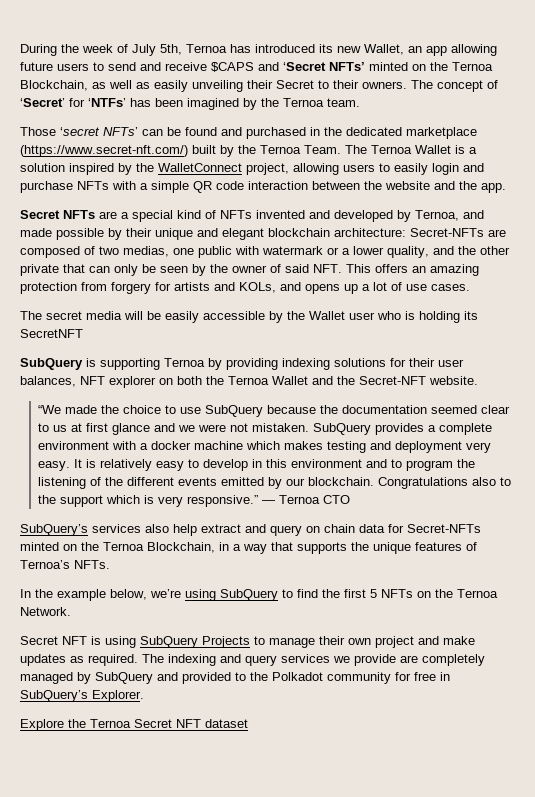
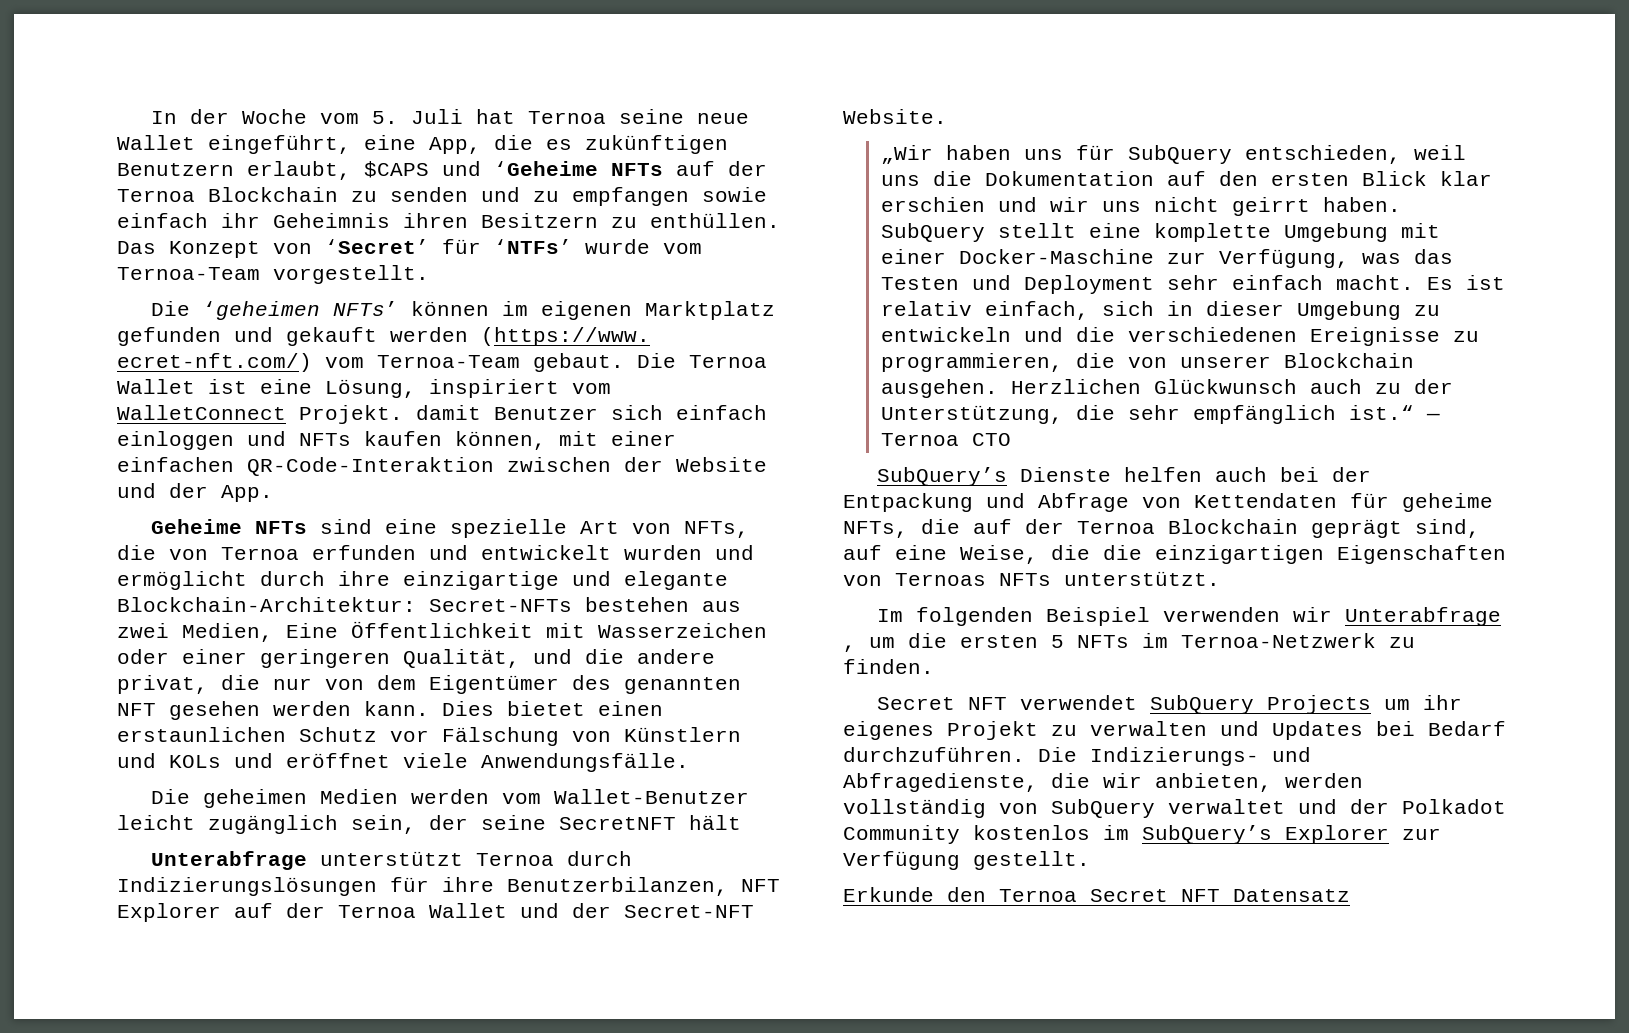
[20,44,497,56] [20,62,493,72] [20,80,498,92] [20,98,360,110] [20,127,477,139] [20,145,477,157] [20,163,484,175] [20,181,506,193] [20,210,484,222] [20,228,506,240] [20,246,510,258] [20,264,479,276] [20,282,470,294] [20,311,478,323] [20,329,83,338] [20,358,464,370] [20,376,478,388] [38,405,511,417] [38,423,493,435] [38,441,492,453] [38,459,476,471] [38,477,512,489] [38,495,351,507] [20,524,481,536] [20,542,477,554] [20,560,110,569] [20,589,498,601] [20,607,71,616] [20,636,475,648] [20,654,485,666] [20,672,450,684] [20,690,144,702] [20,719,86,731] During the week of July 5th, Ternoa has introduced its new Wallet, an app allowing future users to send and receive $CAPS and ‘Secret NFTs’ minted on the Ternoa Blockchain, as well as easily unveiling their Secret to their owners. The concept of ‘Secret’ for ‘NTFs’ has been imagined by the Ternoa team. // Those ‘secret NFTs’ can be found and purchased in the dedicated marketplace (https://www.secret-nft.com/) built by the Ternoa Team. The Ternoa Wallet is a solution inspired by the WalletConnect project, allowing users to easily login and purchase NFTs with a simple QR code interaction between the website and the app. // Secret NFTs are a special kind of NFTs invented and developed by Ternoa, and made possible by their unique and elegant blockchain architecture: Secret-NFTs are composed of two medias, one public with watermark or a lower quality, and the other private that can only be seen by the owner of said NFT. This offers an amazing protection from forgery for artists and KOLs, and opens up a lot of use cases. // The secret media will be easily accessible by the Wallet user who is holding its SecretNFT // SubQuery is supporting Ternoa by providing indexing solutions for their user balances, NFT explorer on both the Ternoa Wallet and the Secret-NFT website. // “We made the choice to use SubQuery because the documentation seemed clear to us at first glance and we were not mistaken. SubQuery provides a complete environment with a docker machine which makes testing and deployment very easy. It is relatively easy to develop in this environment and to program the listening of the different events emitted by our blockchain. Congratulations also to the support which is very responsive.” — Ternoa CTO // SubQuery’s services also help extract and query on chain data for Secret-NFTs minted on the Ternoa Blockchain, in a way that supports the unique features of Ternoa’s NFTs. // In the example below, we’re using SubQuery to find the first 5 NFTs on the Ternoa Network. // Secret NFT is using SubQuery Projects to manage their own project and make updates as required. The indexing and query services we provide are completely managed by SubQuery and provided to the Polkadot community for free in SubQuery’s Explorer. // Explore the -> [150,109,749,124] [117,135,728,154] [117,161,767,180] [117,187,767,206] [117,213,780,228] [117,239,702,258] [117,265,429,284] [150,301,775,320] [117,327,650,346] [117,353,767,372] [117,379,611,398] [117,405,767,424] [117,431,676,450] [117,457,767,476] [117,483,273,502] [150,519,749,538] [117,545,754,560] [117,571,728,590] [117,597,741,612] [117,621,767,642] [117,649,715,668] [117,675,741,694] [117,701,663,720] [117,727,741,746] [117,753,689,772] [150,789,749,808] [117,815,741,834] [150,851,632,870] [117,877,780,896] [117,903,754,922] [843,109,947,124] [880,145,1466,164] [880,171,1492,186] [880,197,1401,216] [880,223,1440,242] [880,249,1453,268] [880,275,1505,294] [880,301,1440,320] [880,327,1479,346] [880,353,1414,372] [880,379,1453,398] [880,405,1440,424] [880,433,1011,446] [876,467,1371,486] [843,493,1493,512] [843,519,1480,538] [843,545,1506,564] [843,571,1220,586] [876,607,1501,626] [843,633,1415,652] [843,659,934,674] [876,695,1462,714] [843,721,1506,740] [843,747,1311,766] [843,773,1363,792] [843,799,1506,818] [843,825,1441,844] [843,851,1090,870] [843,887,986,902] In der Woche vom 5. Juli hat Ternoa seine neue Wallet eingeführt, eine App, die es zukünftigen Benutzern erlaubt, $CAPS und ‘Geheime NFTs auf der Ternoa Blockchain zu senden und zu empfangen sowie einfach ihr Geheimnis ihren Besitzern zu enthüllen. Das Konzept von ‘Secret’ für ‘NTFs’ wurde vom Ternoa-Team vorgestellt. // Die ‘geheimen NFTs’ können im eigenen Marktplatz gefunden und gekauft werden (https://www. ecret-nft.com/) vom Ternoa-Team gebaut. Die Ternoa Wallet ist eine Lösung, inspiriert vom WalletConnect Projekt. damit Benutzer sich einfach einloggen und NFTs kaufen können, mit einer einfachen QR-Code-Interaktion zwischen der Website und der App. // Geheime NFTs sind eine spezielle Art von NFTs, die von Ternoa erfunden und entwickelt wurden und ermöglicht durch ihre einzigartige und elegante Blockchain-Architektur: Secret-NFTs bestehen aus zwei Medien, Eine Öffentlichkeit mit Wasserzeichen oder einer geringeren Qualität, und die andere privat, die nur von dem Eigentümer des genannten NFT gesehen werden kann. Dies bietet einen erstaunlichen Schutz vor Fälschung von Künstlern und KOLs und eröffnet viele Anwendungsfälle. // Die geheimen Medien werden vom Wallet-Benutzer leicht zugänglich sein, der seine SecretNFT hält // Unterabfrage unterstützt Ternoa durch Indizierungslösungen für ihre Benutzerbilanzen, NFT Explorer auf der Ternoa Wallet und der Secret-NFT Website. // „Wir haben uns für SubQuery entschieden, weil uns die Dokumentation auf den ersten Blick klar erschien und wir uns nicht geirrt haben. SubQuery stellt eine komplette Umgebung mit einer Docker-Maschine zur Verfügung, was das Testen und Deployment sehr einfach macht. Es ist relativ einfach, sich in dieser Umgebung zu entwickeln und die verschiedenen Ereignisse zu programmieren, die von unserer Blockchain ausgehen. Herzlichen Glückwunsch auch zu der Unterstützung, die sehr empfänglich ist.“ — Ternoa CTO // SubQuery’s Dienste helfen auch bei der Entpackung und Abfrage von Kettendaten für geheime NFTs, die auf der Ternoa Blockchain geprägt sind, auf eine Weise, die die einzigartigen Eigenschaften von Ternoas NFTs unterstützt. // Im folgenden Beispiel verwenden wir Unterabfrage , um die ersten 5 NFTs im Ternoa-Netzwerk zu finden. // Secret NFT verwendet SubQuery Projects um ihr eigenes Projekt zu verwalten und Updates bei Bedarf durchzuführen. Die Indizierungs- und Abfragedienste, die wir anbieten, werden vollständig von SubQuery verwaltet und der Polkadot Community kostenlos im SubQuery’s Explorer zur Verfügung gestellt. // Erkunde den
[205,719,248,728] dataset -> [1233,889,1350,902] Datensatz

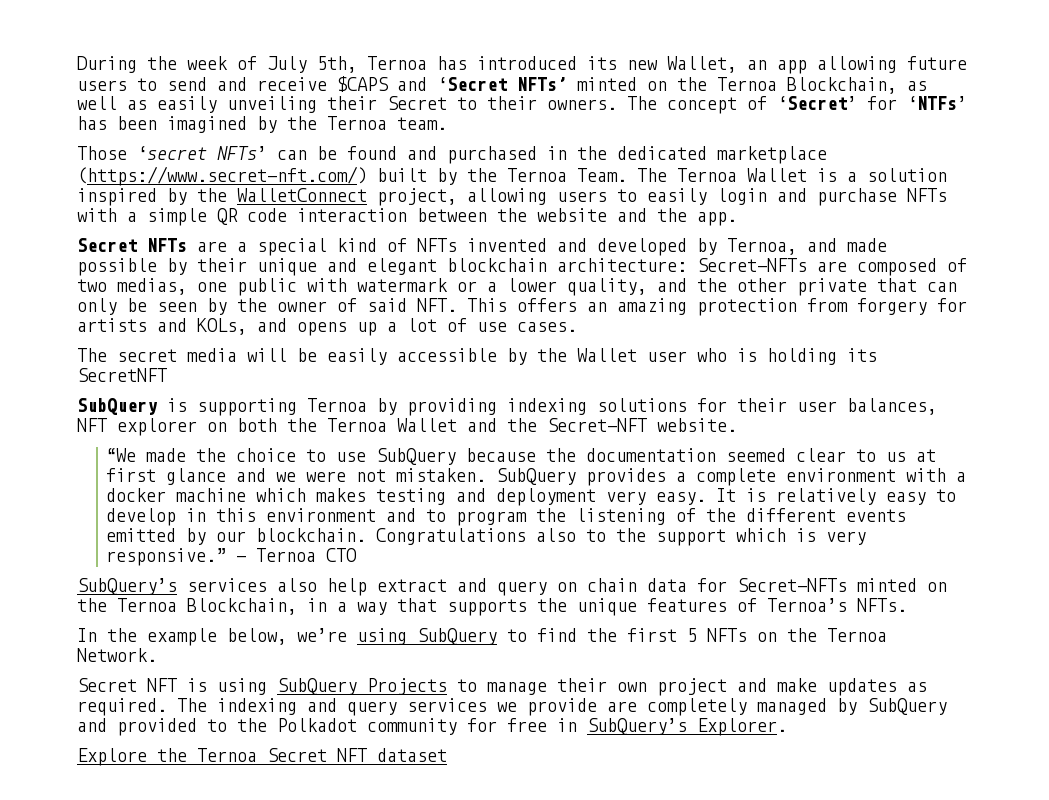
[150,109,749,124] [117,135,728,154] [117,161,767,180] [117,187,767,206] [117,213,780,228] [117,239,702,258] [117,265,429,284] [150,301,775,320] [117,327,650,346] [117,353,767,372] [117,379,611,398] [117,405,767,424] [117,431,676,450] [117,457,767,476] [117,483,273,502] [150,519,749,538] [117,545,754,560] [117,571,728,590] [117,597,741,612] [117,621,767,642] [117,649,715,668] [117,675,741,694] [117,701,663,720] [117,727,741,746] [117,753,689,772] [150,789,749,808] [117,815,741,834] [150,851,632,870] [117,877,780,896] [117,903,754,922] [843,109,947,124] [880,145,1466,164] [880,171,1492,186] [880,197,1401,216] [880,223,1440,242] [880,249,1453,268] [880,275,1505,294] [880,301,1440,320] [880,327,1479,346] [880,353,1414,372] [880,379,1453,398] [880,405,1440,424] [880,433,1011,446] [876,467,1371,486] [843,493,1493,512] [843,519,1480,538] [843,545,1506,564] [843,571,1220,586] [876,607,1501,626] [843,633,1415,652] [843,659,934,674] [876,695,1462,714] [843,721,1506,740] [843,747,1311,766] [843,773,1363,792] [843,799,1506,818] [843,825,1441,844] [843,851,1090,870] [843,887,986,902] In der Woche vom 5. Juli hat Ternoa seine neue Wallet eingeführt, eine App, die es zukünftigen Benutzern erlaubt, $CAPS und ‘Geheime NFTs auf der Ternoa Blockchain zu senden und zu empfangen sowie einfach ihr Geheimnis ihren Besitzern zu enthüllen. Das Konzept von ‘Secret’ für ‘NTFs’ wurde vom Ternoa-Team vorgestellt. // Die ‘geheimen NFTs’ können im eigenen Marktplatz gefunden und gekauft werden (https://www. ecret-nft.com/) vom Ternoa-Team gebaut. Die Ternoa Wallet ist eine Lösung, inspiriert vom WalletConnect Projekt. damit Benutzer sich einfach einloggen und NFTs kaufen können, mit einer einfachen QR-Code-Interaktion zwischen der Website und der App. // Geheime NFTs sind eine spezielle Art von NFTs, die von Ternoa erfunden und entwickelt wurden und ermöglicht durch ihre einzigartige und elegante Blockchain-Architektur: Secret-NFTs bestehen aus zwei Medien, Eine Öffentlichkeit mit Wasserzeichen oder einer geringeren Qualität, und die andere privat, die nur von dem Eigentümer des genannten NFT gesehen werden kann. Dies bietet einen erstaunlichen Schutz vor Fälschung von Künstlern und KOLs und eröffnet viele Anwendungsfälle. // Die geheimen Medien werden vom Wallet-Benutzer leicht zugänglich sein, der seine SecretNFT hält // Unterabfrage unterstützt Ternoa durch Indizierungslösungen für ihre Benutzerbilanzen, NFT Explorer auf der Ternoa Wallet und der Secret-NFT Website. // „Wir haben uns für SubQuery entschieden, weil uns die Dokumentation auf den ersten Blick klar erschien und wir uns nicht geirrt haben. SubQuery stellt eine komplette Umgebung mit einer Docker-Maschine zur Verfügung, was das Testen und Deployment sehr einfach macht. Es ist relativ einfach, sich in dieser Umgebung zu entwickeln und die verschiedenen Ereignisse zu programmieren, die von unserer Blockchain ausgehen. Herzlichen Glückwunsch auch zu der Unterstützung, die sehr empfänglich ist.“ — Ternoa CTO // SubQuery’s Dienste helfen auch bei der Entpackung und Abfrage von Kettendaten für geheime NFTs, die auf der Ternoa Blockchain geprägt sind, auf eine Weise, die die einzigartigen Eigenschaften von Ternoas NFTs unterstützt. // Im folgenden Beispiel verwenden wir Unterabfrage , um die ersten 5 NFTs im Ternoa-Netzwerk zu finden. // Secret NFT verwendet SubQuery Projects um ihr eigenes Projekt zu verwalten und Updates bei Bedarf durchzuführen. Die Indizierungs- und Abfragedienste, die wir anbieten, werden vollständig von SubQuery verwaltet und der Polkadot Community kostenlos im SubQuery’s Explorer zur Verfügung gestellt. // Erkunde den -> [77,56,967,74] [77,76,927,94] [77,96,967,114] [77,116,447,133] [77,146,827,164] [77,166,947,186] [77,188,947,206] [77,208,737,226] [77,238,887,256] [77,258,967,276] [77,278,957,296] [77,298,967,316] [77,318,577,336] [77,348,877,365] [77,368,167,382] [77,398,937,416] [77,418,737,436] [106,448,937,465] [106,468,967,486] [106,488,957,506] [106,508,907,526] [106,528,867,546] [106,548,358,566] [77,578,947,596] [77,598,907,616] [77,628,887,646] [77,648,157,662] [77,678,927,696] [77,698,947,716] [77,718,787,736] [77,748,187,766] During the week of July 5th, Ternoa has introduced its new Wallet, an app allowing future users to send and receive $CAPS and ‘Secret NFTs’ minted on the Ternoa Blockchain, as well as easily unveiling their Secret to their owners. The concept of ‘Secret’ for ‘NTFs’ has been imagined by the Ternoa team. // Those ‘secret NFTs’ can be found and purchased in the dedicated marketplace (https://www.secret-nft.com/) built by the Ternoa Team. The Ternoa Wallet is a solution inspired by the WalletConnect project, allowing users to easily login and purchase NFTs with a simple QR code interaction between the website and the app. // Secret NFTs are a special kind of NFTs invented and developed by Ternoa, and made possible by their unique and elegant blockchain architecture: Secret-NFTs are composed of two medias, one public with watermark or a lower quality, and the other private that can only be seen by the owner of said NFT. This offers an amazing protection from forgery for artists and KOLs, and opens up a lot of use cases. // The secret media will be easily accessible by the Wallet user who is holding its SecretNFT // SubQuery is supporting Ternoa by providing indexing solutions for their user balances, NFT explorer on both the Ternoa Wallet and the Secret-NFT website. // “We made the choice to use SubQuery because the documentation seemed clear to us at first glance and we were not mistaken. SubQuery provides a complete environment with a docker machine which makes testing and deployment very easy. It is relatively easy to develop in this environment and to program the listening of the different events emitted by our blockchain. Congratulations also to the support which is very responsive.” — Ternoa CTO // SubQuery’s services also help extract and query on chain data for Secret-NFTs minted on the Ternoa Blockchain, in a way that supports the unique features of Ternoa’s NFTs. // In the example below, we’re using SubQuery to find the first 5 NFTs on the Ternoa Network. // Secret NFT is using SubQuery Projects to manage their own project and make updates as required. The indexing and query services we provide are completely managed by SubQuery and provided to the Polkadot community for free in SubQuery’s Explorer. // Explore the
[1233,889,1350,902] Datensatz -> [377,748,447,762] dataset

